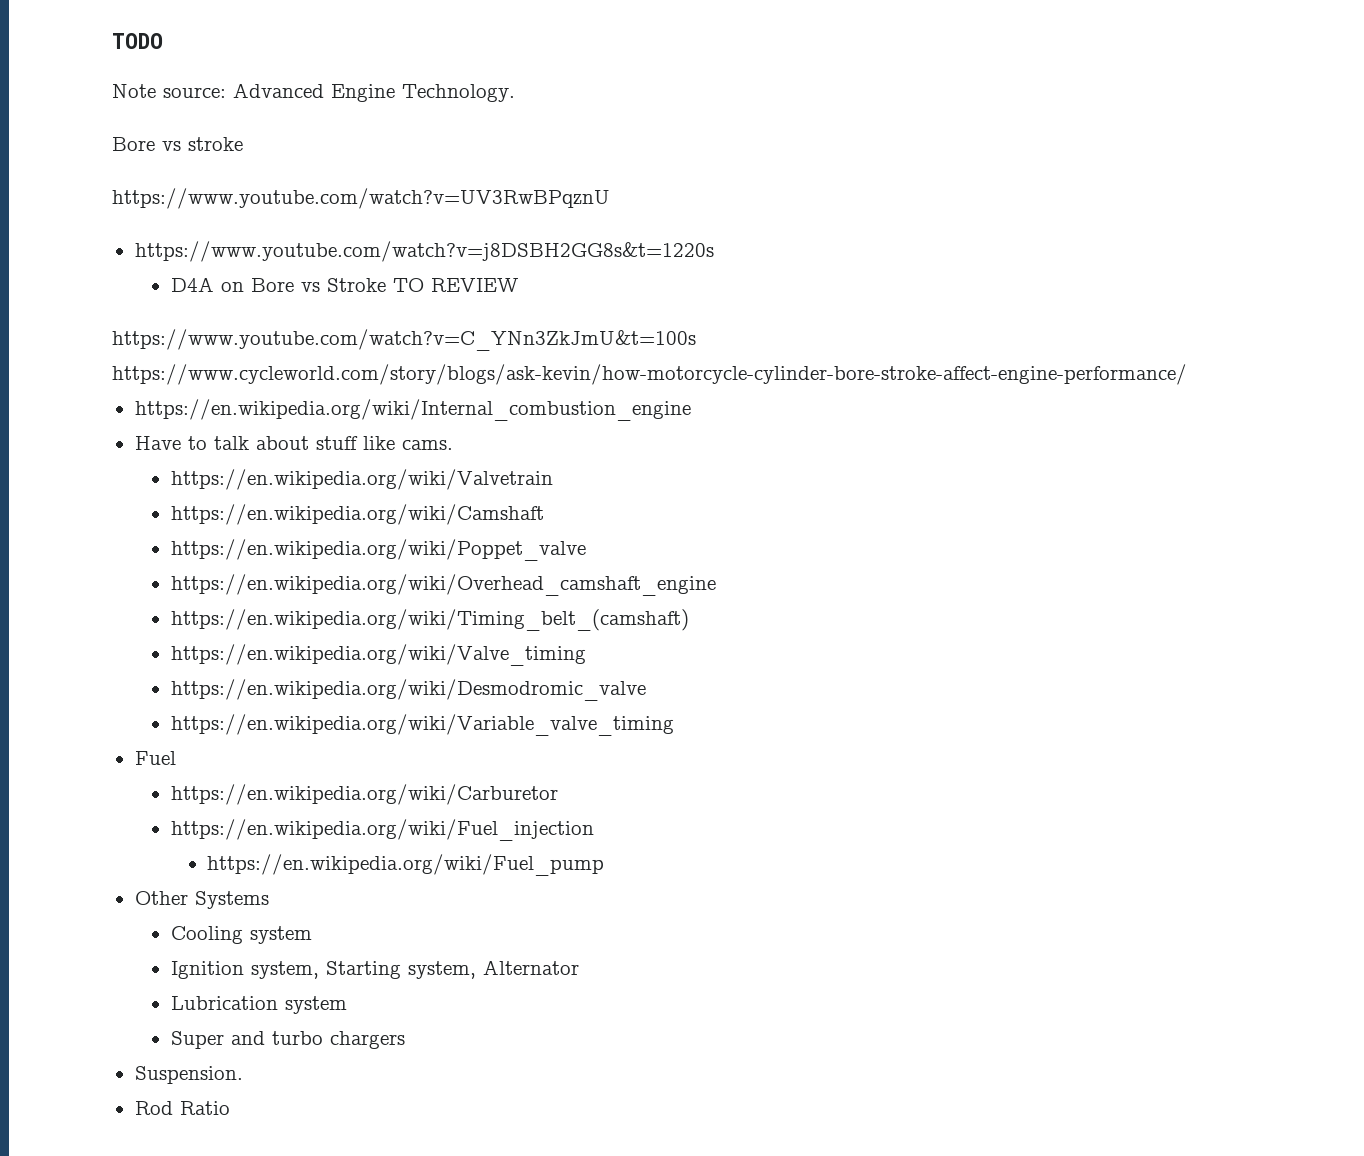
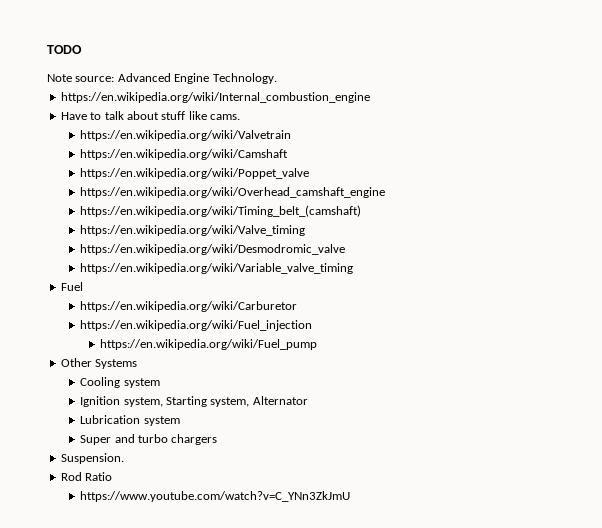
[112,137,243,151] [112,188,610,209] [134,241,714,262] [170,277,518,292] [112,329,696,351] [112,364,1187,385] // Bore vs stroke // https://www.youtube.com/watch?v=UV3RwBPqznU // https://www.youtube.com/watch?v=j8DSBH2GG8s&t=1220s // D4A on Bore vs Stroke TO REVIEW // https://www.youtube.com/watch?v=C_YNn3ZkJmU&t=100s https://www.cycleworld.com/story/blogs/ask-kevin/how-motorcycle-cylinder-bore-stroke-affect-engine-performance/ -> (277, 78) none
(230, 1108) none -> [80,491,351,502] // https://www.youtube.com/watch?v=C_YNn3ZkJmU

